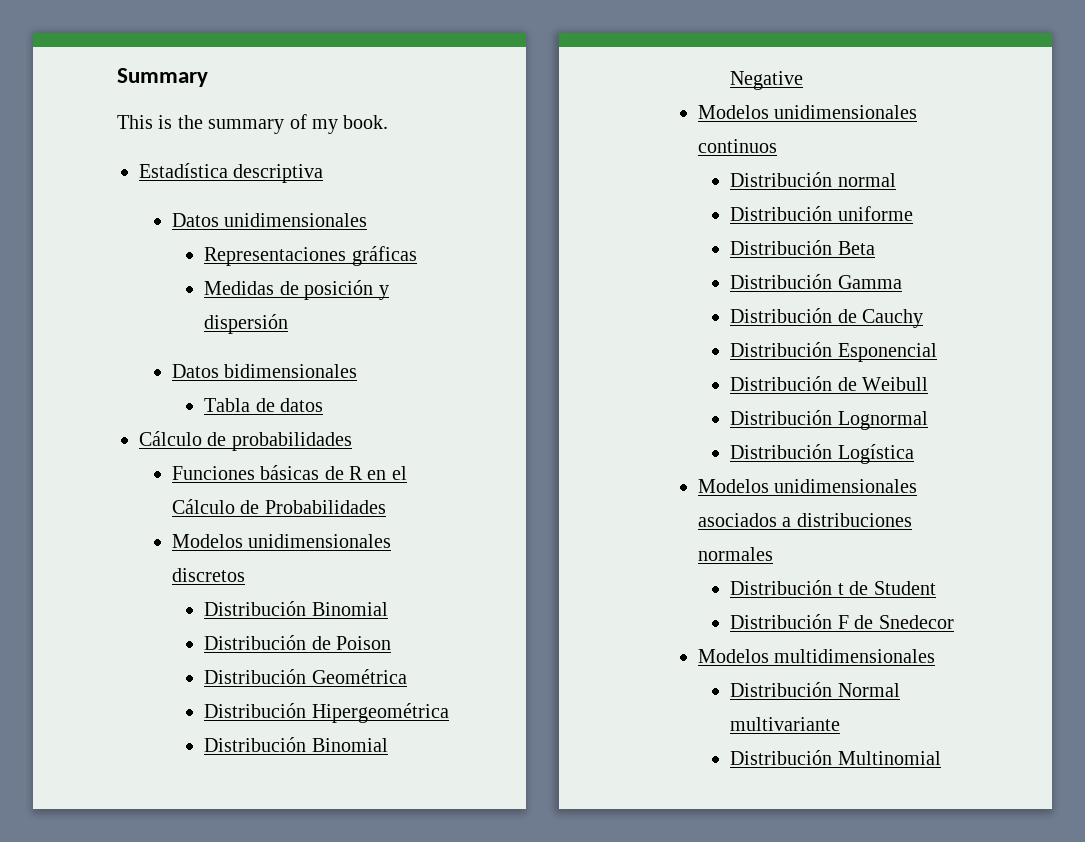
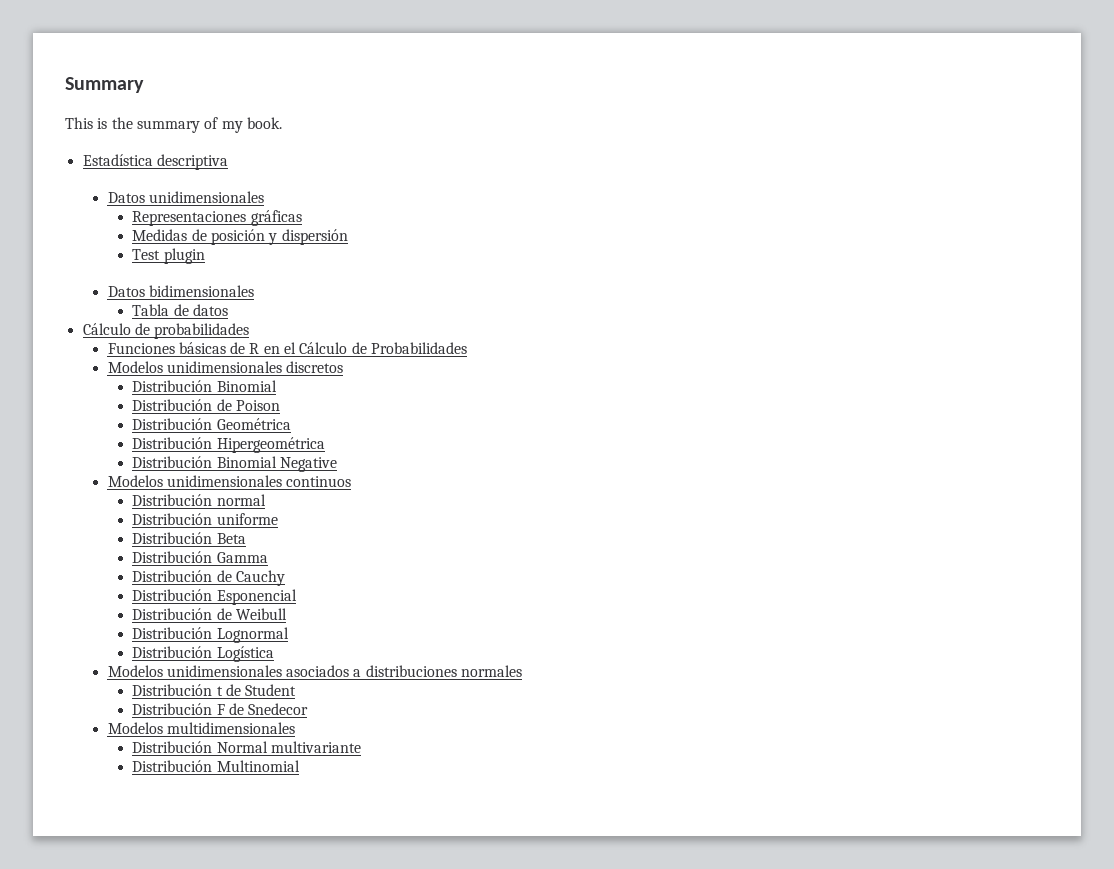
(289, 324) none -> [132,248,205,264] // Test plugin

